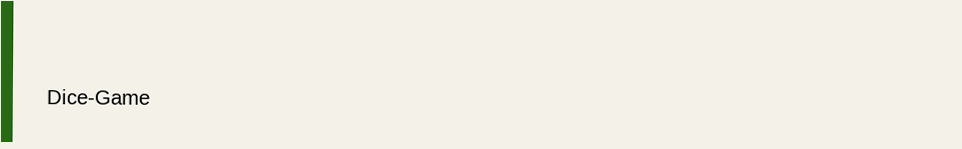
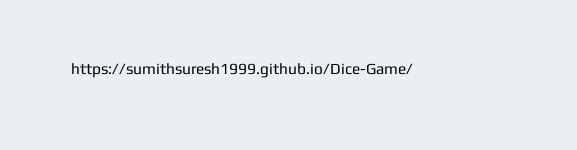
[46,89,150,105] Dice-Game -> [71,63,413,78] https://sumithsuresh1999.github.io/Dice-Game/

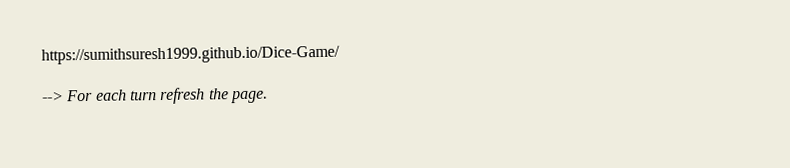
(413, 70) none -> [42,87,268,105] // --> For each turn refresh the page.

